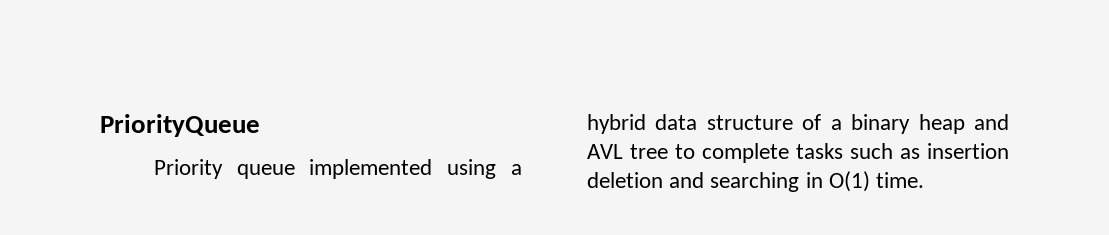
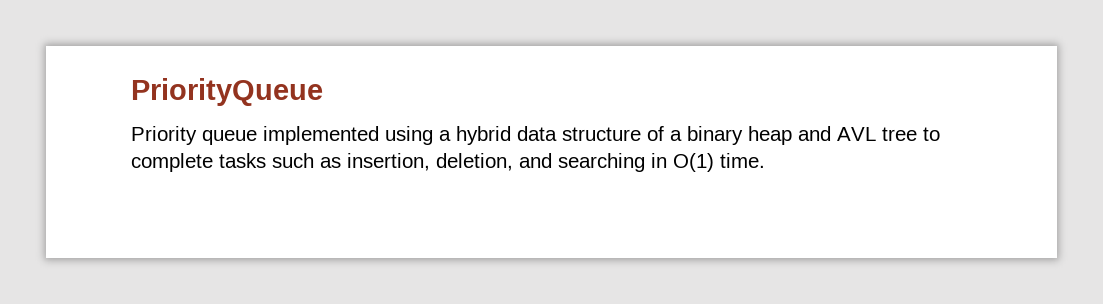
[927,143,1009,159] [587,172,663,188] insertion deletion -> [347,153,513,171] insertion, deletion,

